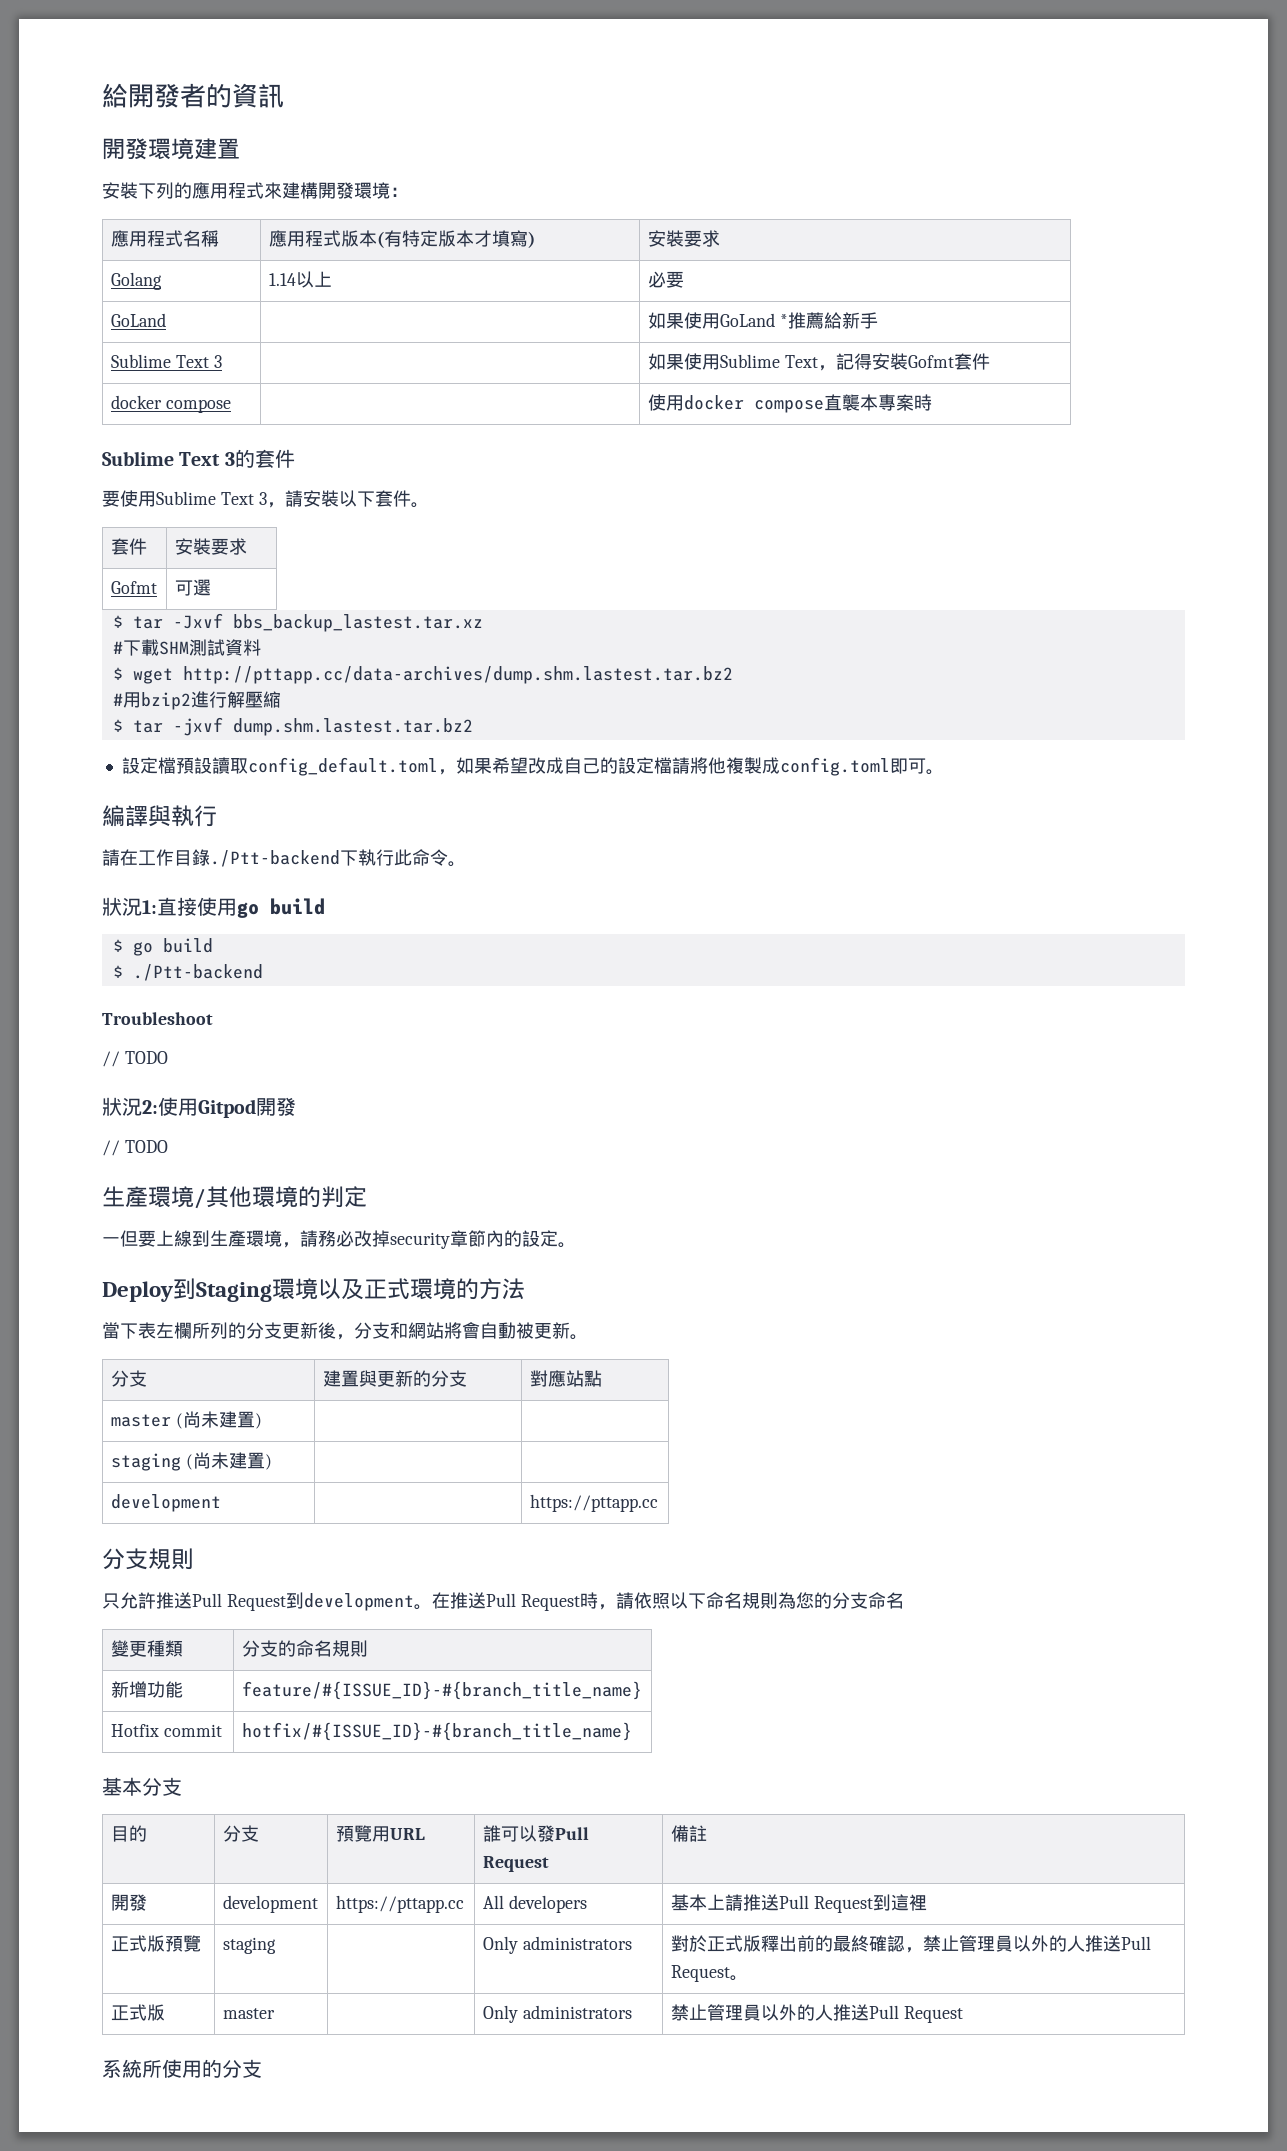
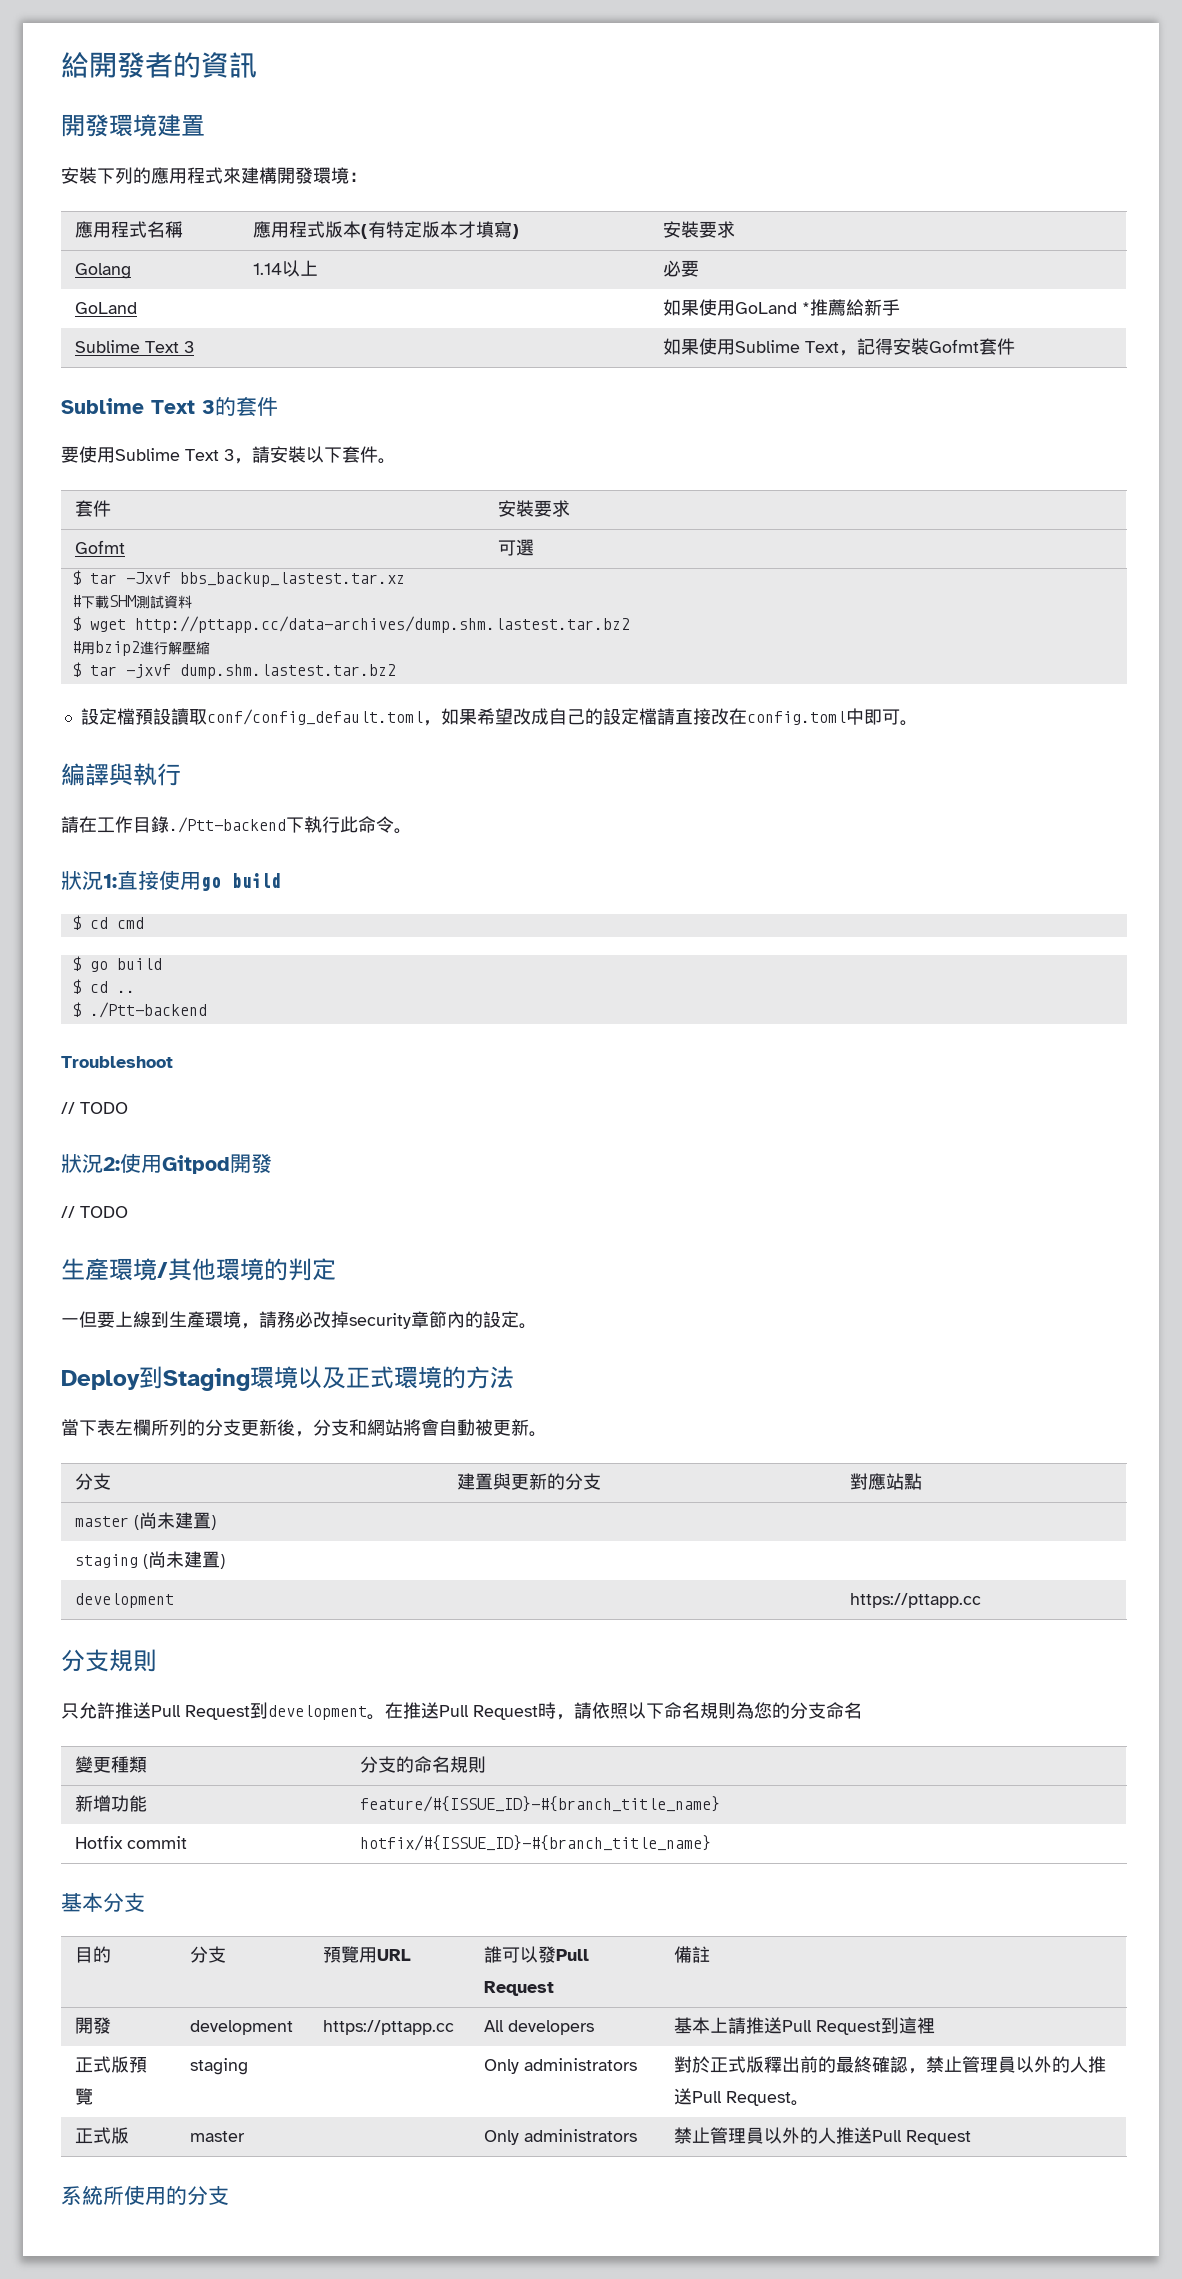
[110,395,231,413] [647,394,932,413] // docker compose | | 使用docker compose直襲本專案時 -> (1016, 346) none
[247,757,438,776] config_default.toml -> [206,709,423,725] conf/config_default.toml
[689,757,890,776] 將他複製成config.toml -> [674,708,864,725] 直接改在config.toml中
(325, 906) none -> [71,915,144,930] // $ cd cmd
(213, 945) none -> [71,979,135,994] // $ cd ..

